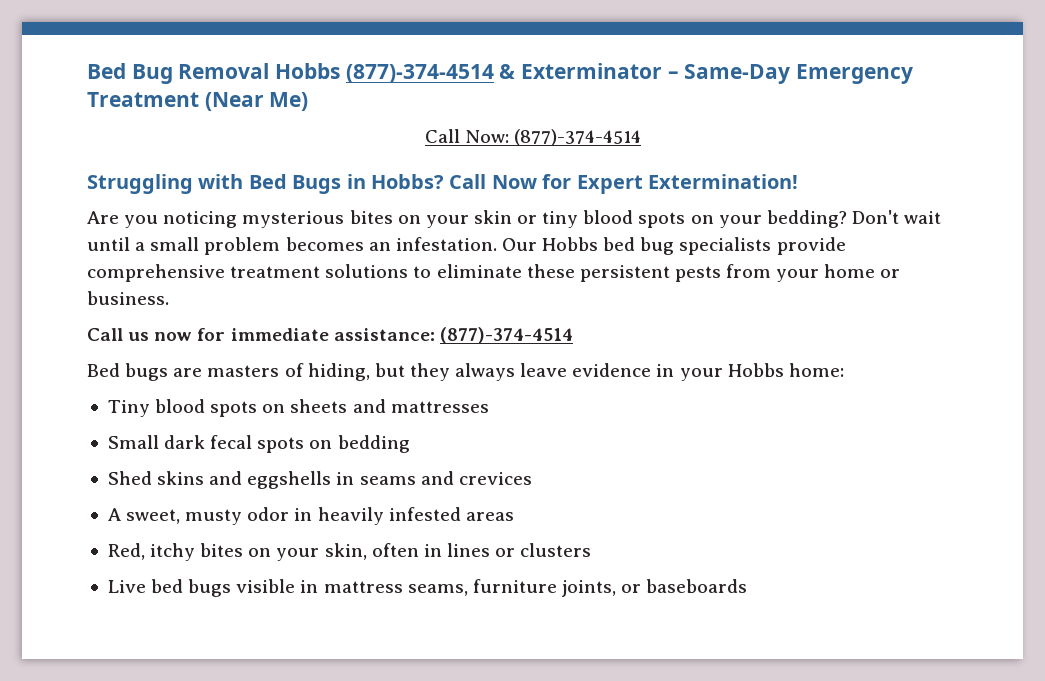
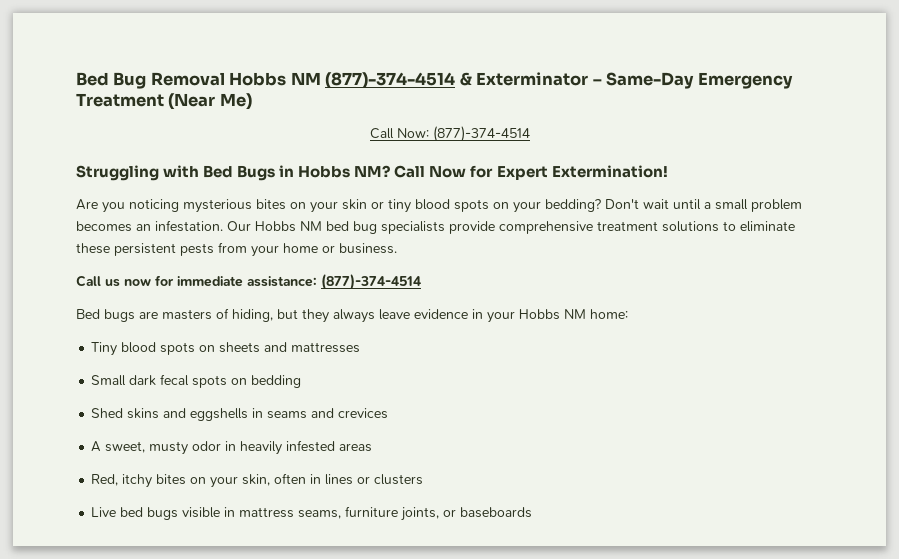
(341, 71) none -> [290,72,321,85] NM
[371,174,444,189] Hobbs? -> [298,165,391,178] Hobbs NM?
(599, 244) none -> [300,221,322,231] NM
(784, 370) none -> [564,309,586,319] NM

